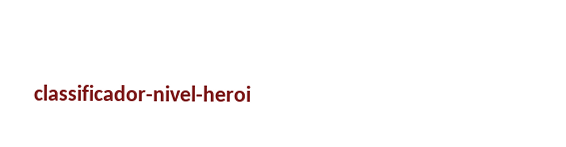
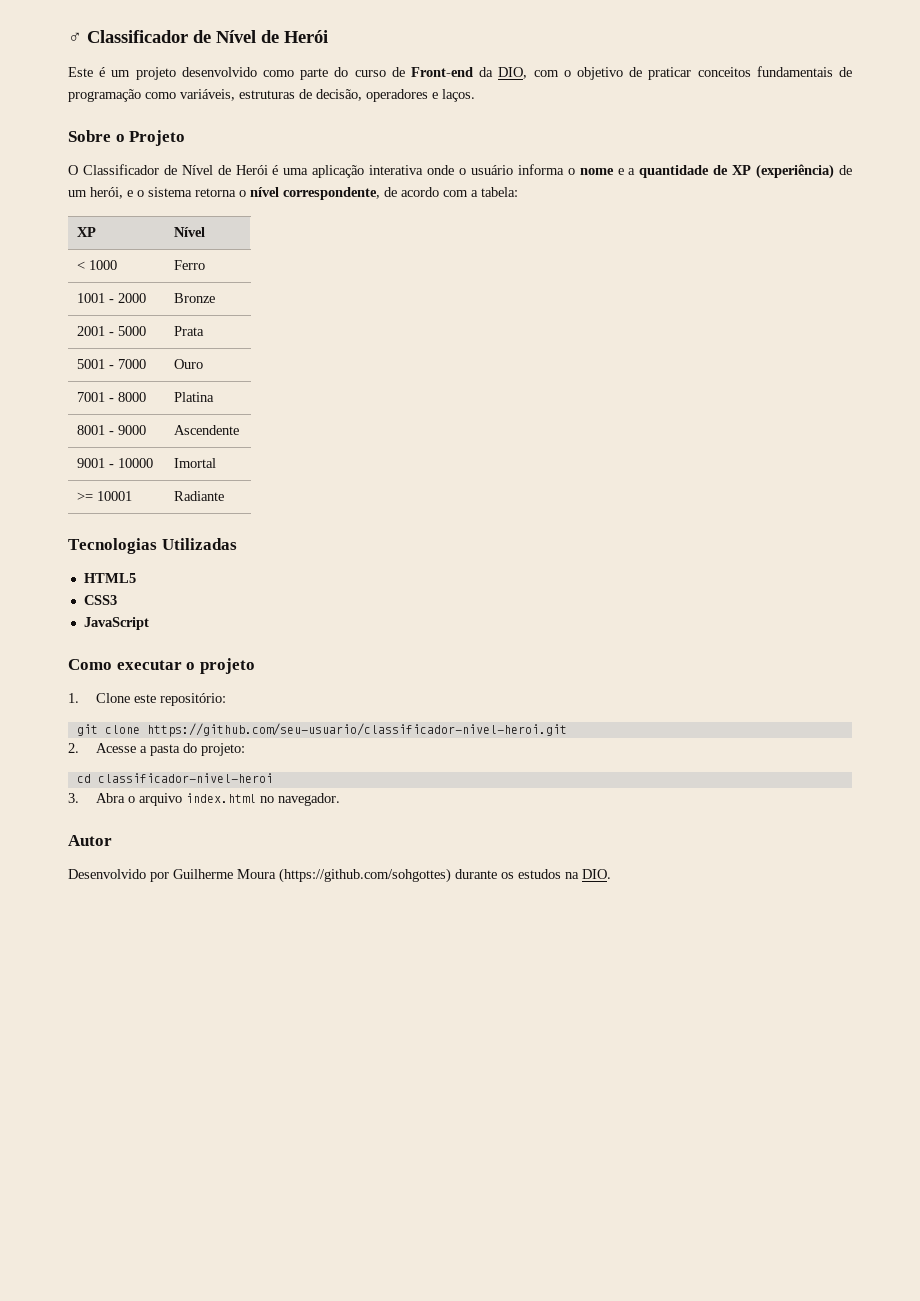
[33,84,251,102] classificador-nivel-heroi -> [68,30,328,43] [68,66,853,80] [68,89,475,102] [68,130,186,146] [68,164,852,179] [68,187,518,200] [77,227,97,237] [174,227,206,237] [77,260,118,270] [174,260,206,270] [77,293,147,303] [174,293,216,303] [77,326,147,336] [174,326,205,336] [77,359,147,369] [174,359,204,369] [77,392,147,402] [174,392,215,402] [77,425,147,435] [174,425,240,435] [77,458,154,468] [174,458,217,468] [77,491,133,501] [174,491,225,501] [68,538,237,554] [83,573,136,583] [83,595,117,605] [83,617,149,630] [68,658,255,674] [68,693,227,706] [76,723,567,737] [68,743,246,756] [76,773,273,783] [68,793,341,806] [68,835,112,846] [68,868,611,883] ♂ Classificador de Nível de Herói // Este é um projeto desenvolvido como parte do curso de Front-end da DIO, com o objetivo de praticar conceitos fundamentais de programação como variáveis, estruturas de decisão, operadores e laços. // Sobre o Projeto // O Classificador de Nível de Herói é uma aplicação interativa onde o usuário informa o nome e a quantidade de XP (experiência) de um herói, e o sistema retorna o nível correspondente, de acordo com a tabela: // XP | Nível // < 1000 | Ferro // 1001 - 2000 | Bronze // 2001 - 5000 | Prata // 5001 - 7000 | Ouro // 7001 - 8000 | Platina // 8001 - 9000 | Ascendente // 9001 - 10000 | Imortal // >= 10001 | Radiante // Tecnologias Utilizadas // HTML5 // CSS3 // JavaScript // Como executar o projeto // 1. Clone este repositório: // git clone https://github.com/seu-usuario/classificador-nivel-heroi.git // 2. Acesse a pasta do projeto: // cd classificador-nivel-heroi // 3. Abra o arquivo index.html no navegador. // Autor // Desenvolvido por Guilherme Moura (https://github.com/sohgottes) durante os estudos na DIO.

